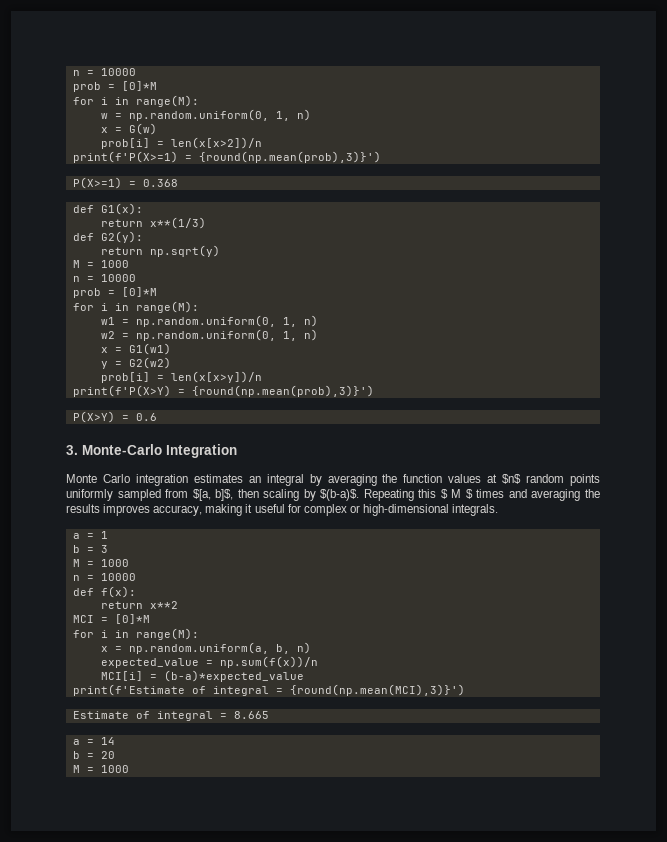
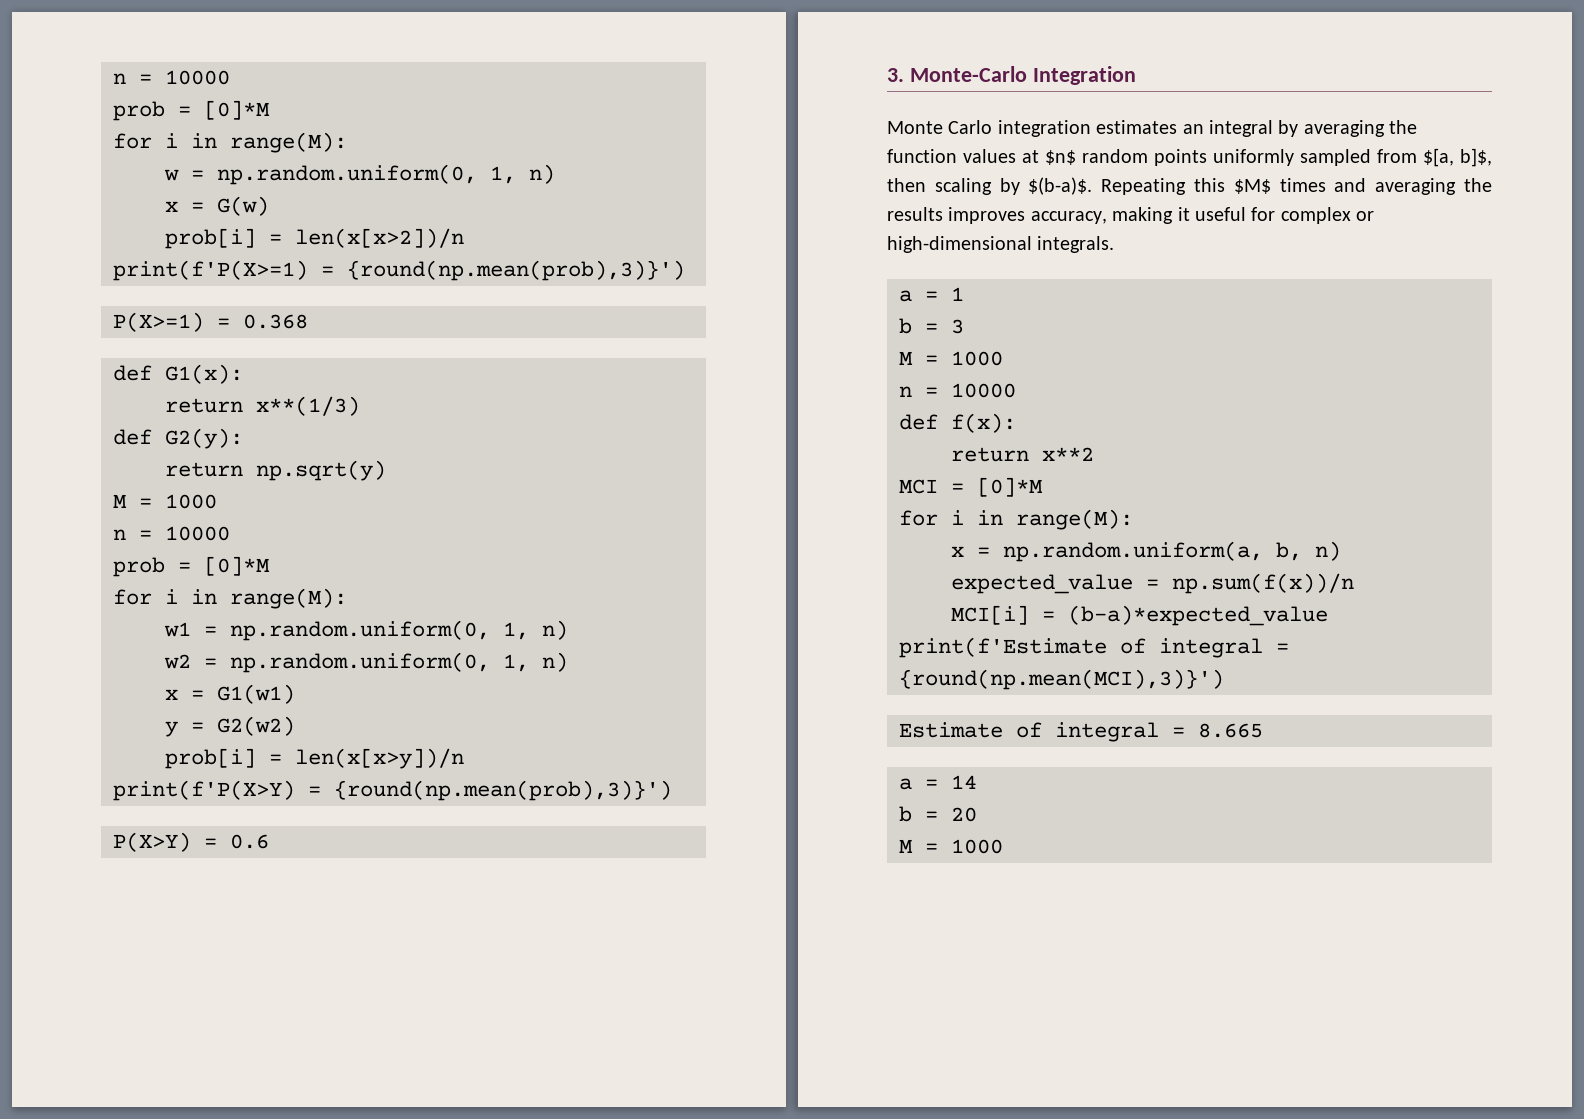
[440,489,473,499] $ M $ -> [1233,179,1271,194] $M$

